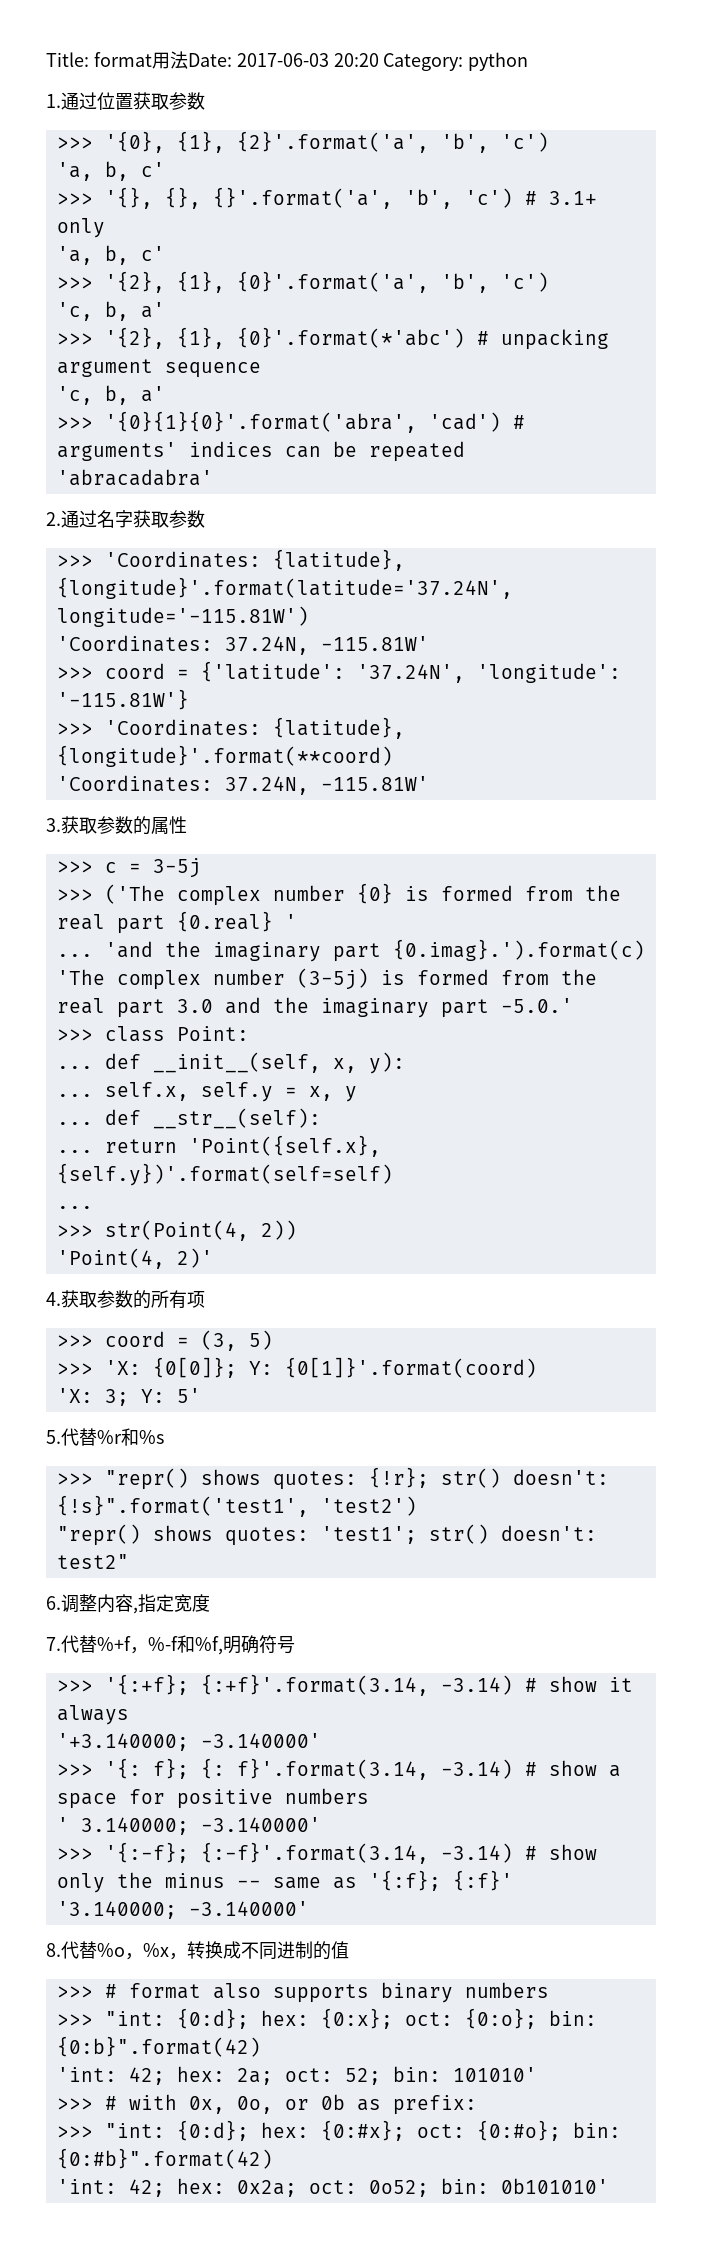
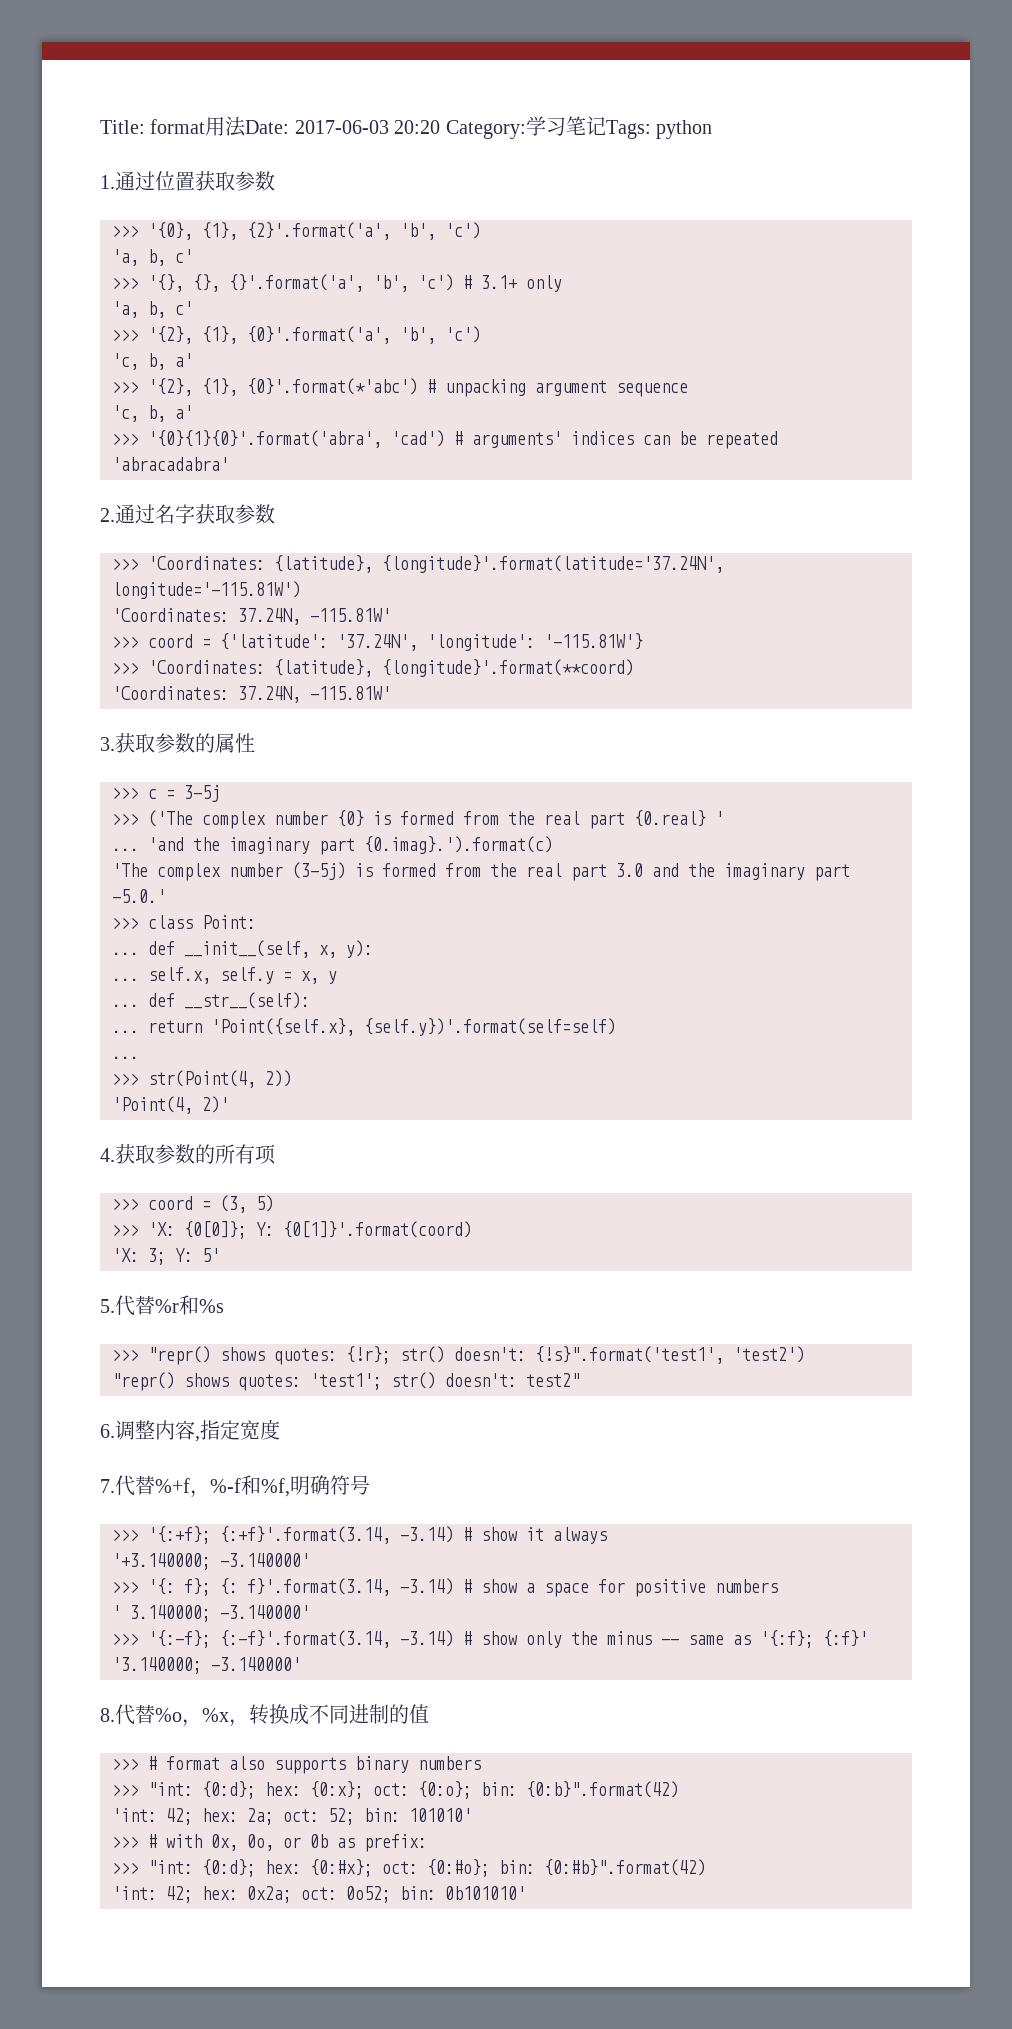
(464, 62) none -> [525,116,651,139] 学习笔记Tags:

